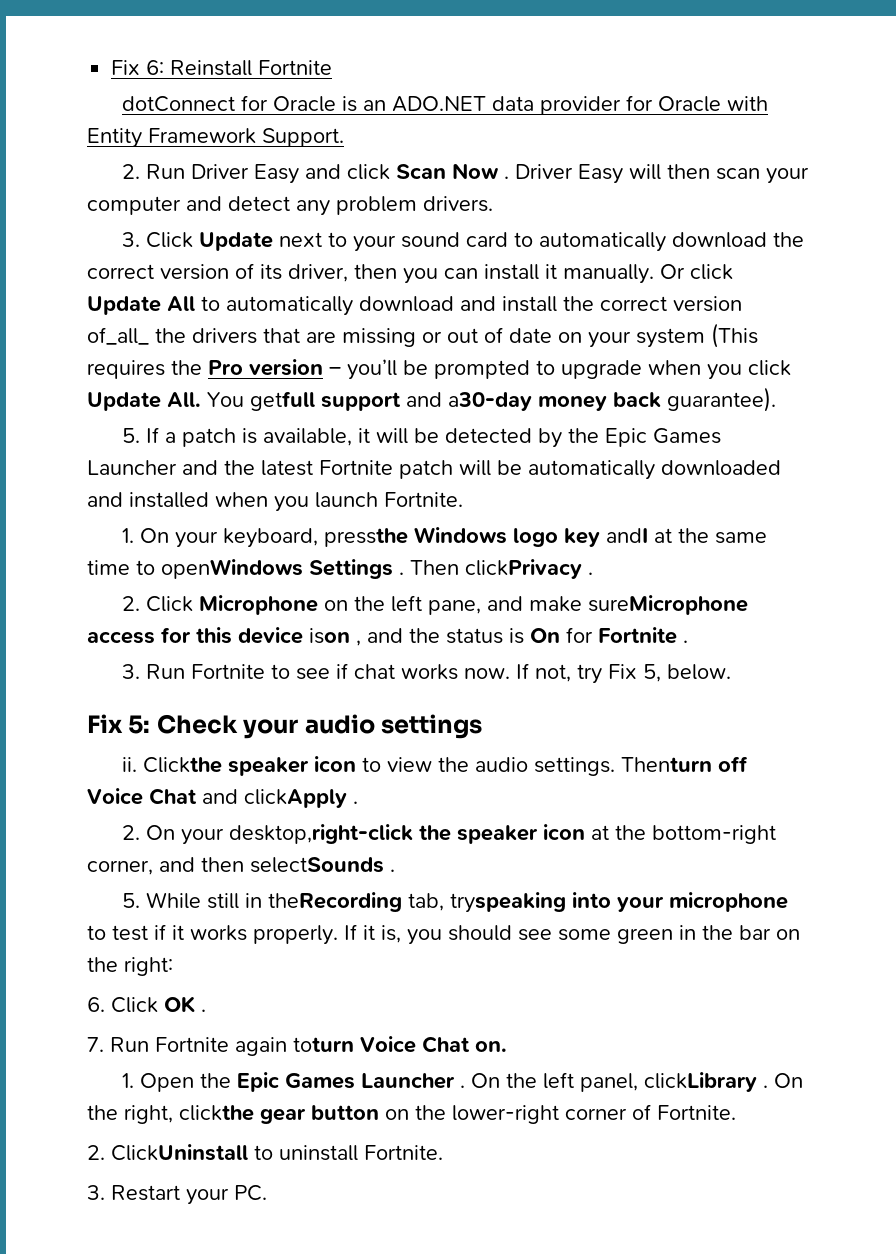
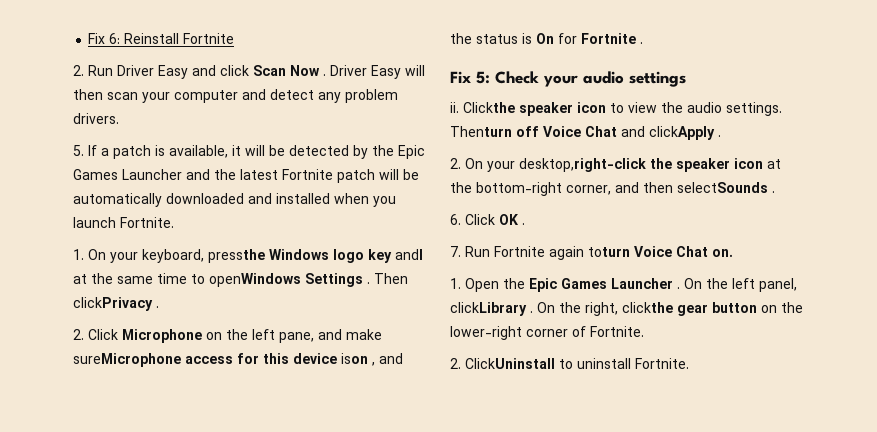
[122,95,769,115] [87,128,344,148] // dotConnect for Oracle is an ADO.NET data provider for Oracle with Entity Framework Support. -> (235, 38) none
[122,232,805,252] [87,263,733,284] [87,296,742,316] [87,323,758,348] [87,359,791,380] [87,387,776,412] // 3. Click Update next to your sound card to automatically download the correct version of its driver, then you can install it manually. Or click Update All to automatically download and install the correct version of_all_ the drivers that are missing or out of date on your system (This requires the Pro version – you’ll be prompted to upgrade when you click Update All. You getfull support and a30-day money back guarantee). -> (119, 118) none
[122,663,732,684] // 3. Run Fortnite to see if chat works now. If not, try Fix 5, below. -> (643, 43) none
[122,892,789,913] [87,924,800,945] [87,957,173,976] // 5. While still in theRecording tab, tryspeaking into your microphone to test if it works properly. If it is, you should see some green in the bar on the right: -> (775, 192) none
[87,1185,267,1205] // 3. Restart your PC. -> (689, 363) none

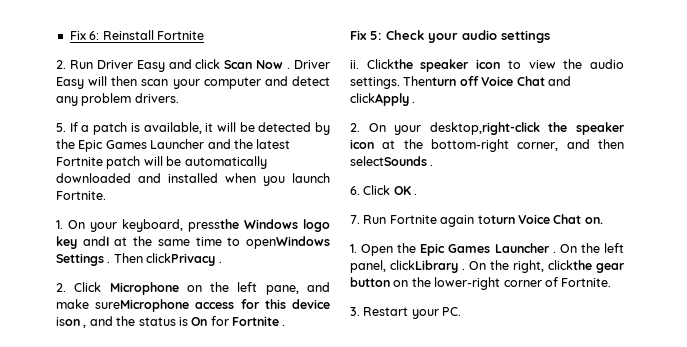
[450,358,689,369] 2. ClickUninstall to uninstall Fortnite. -> [350,307,462,319] 3. Restart your PC.

